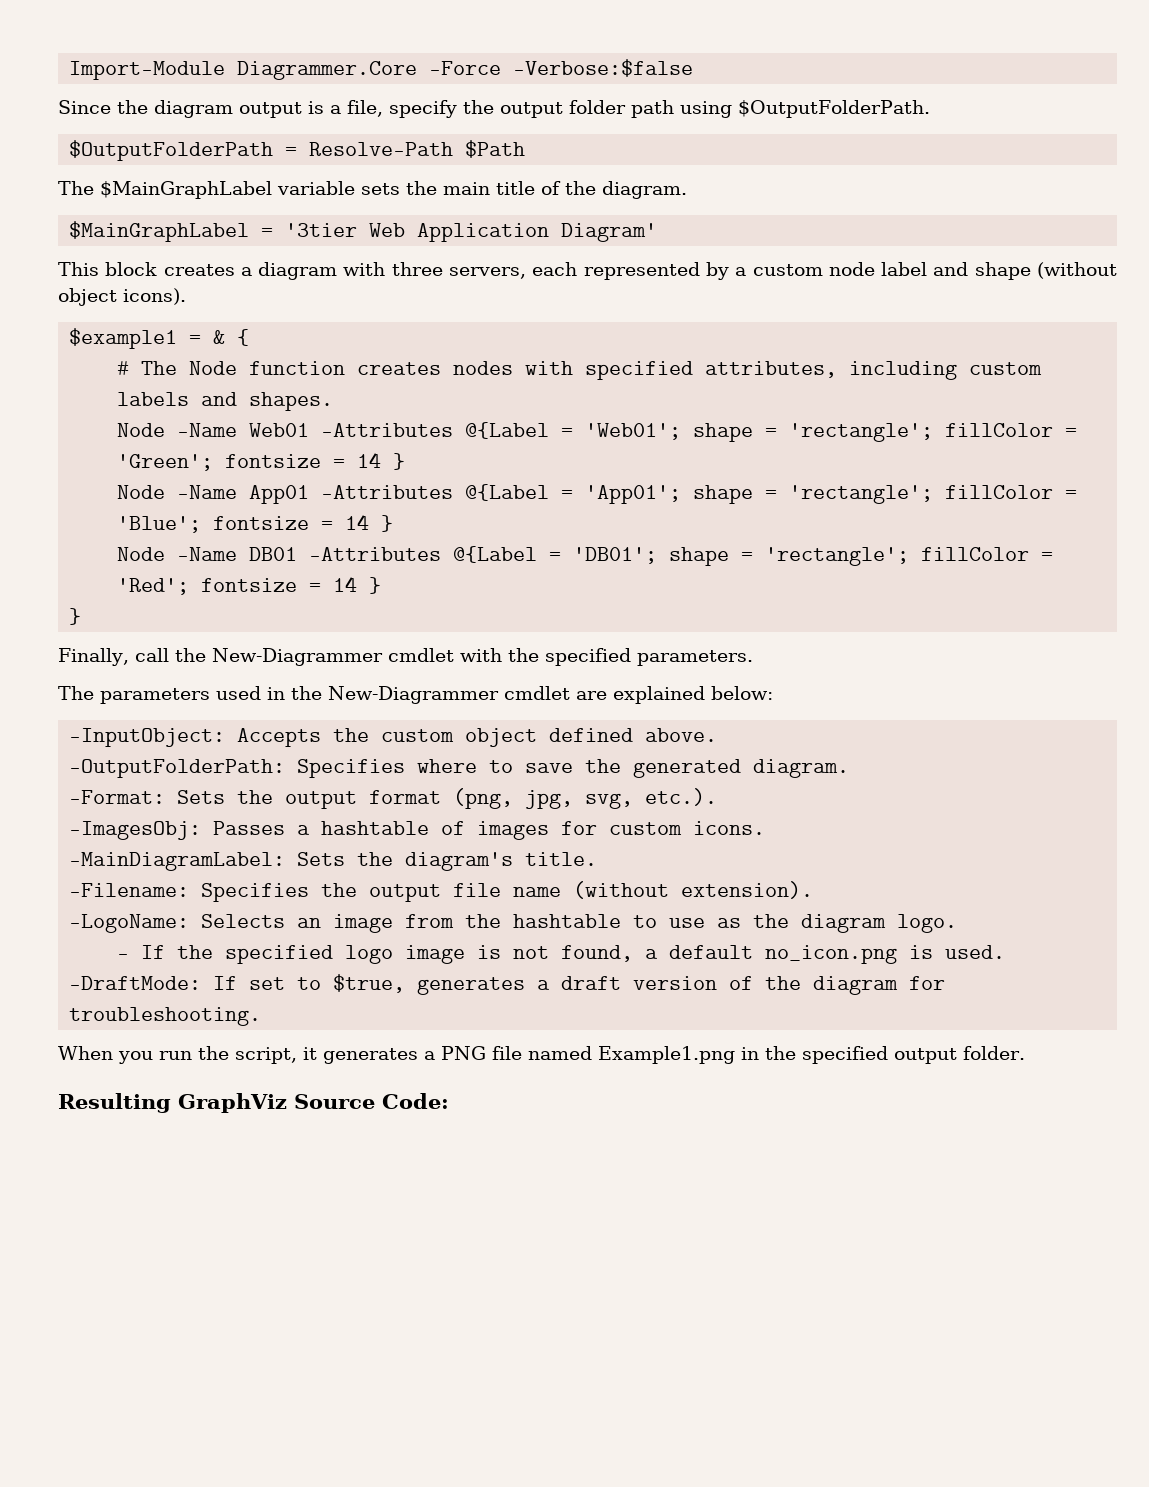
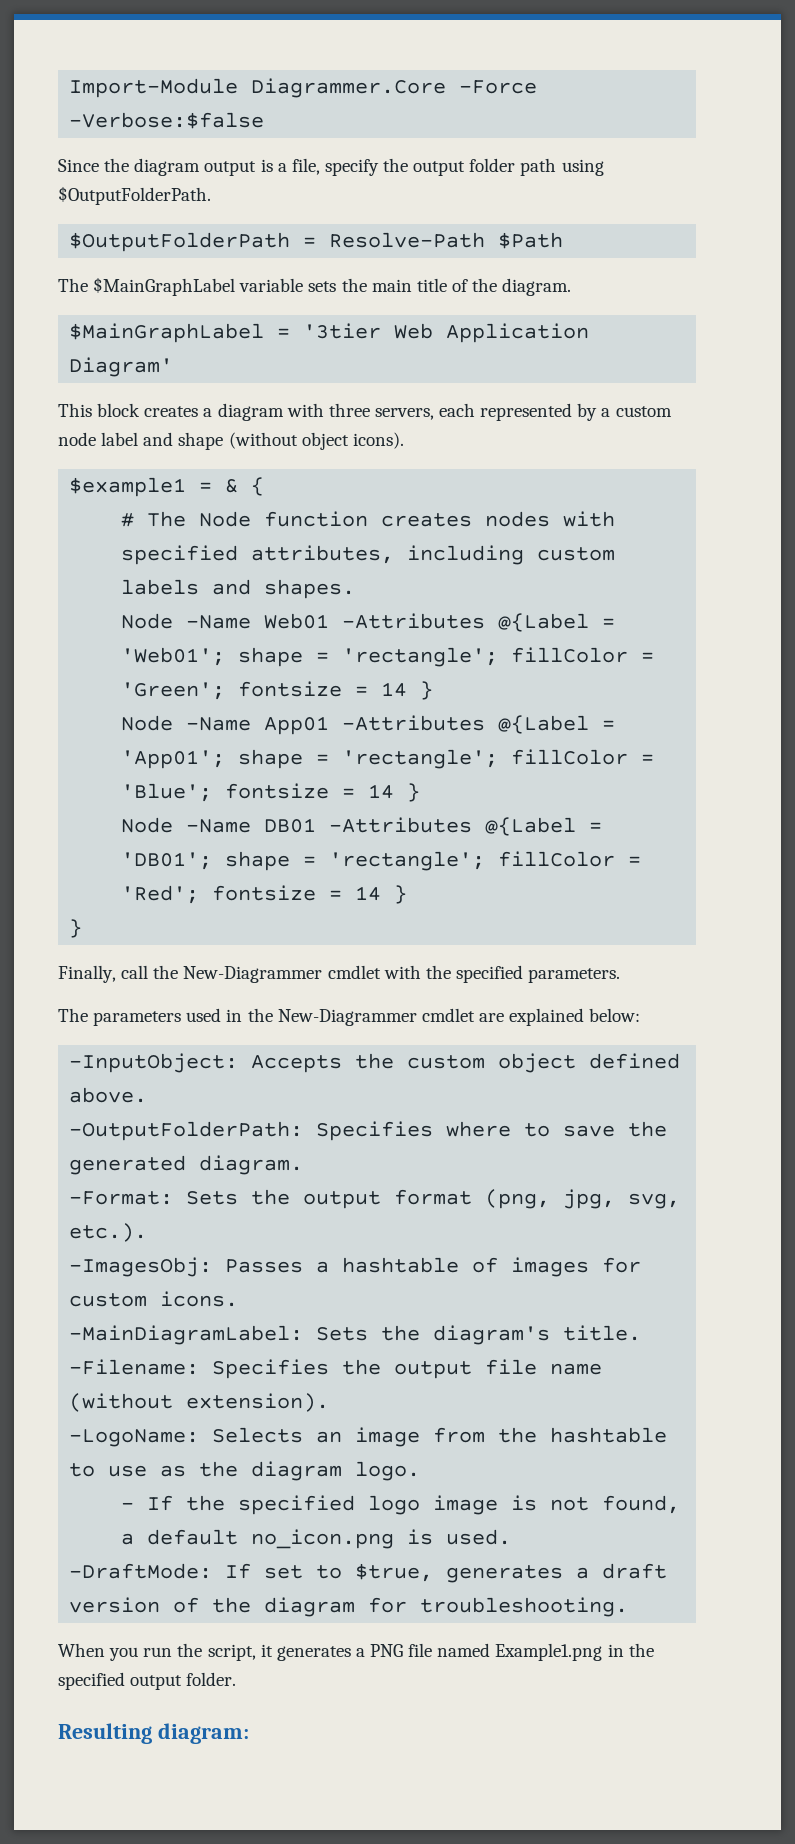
[178,1093,449,1113] GraphViz Source Code: -> [157,1723,249,1744] diagram:

